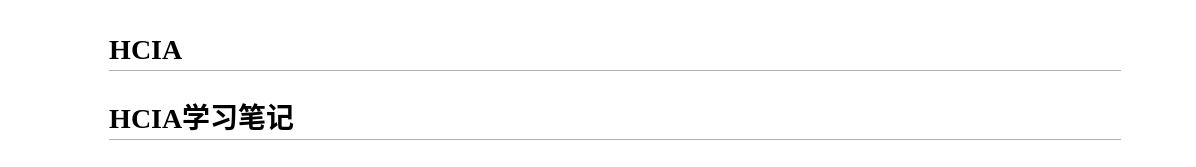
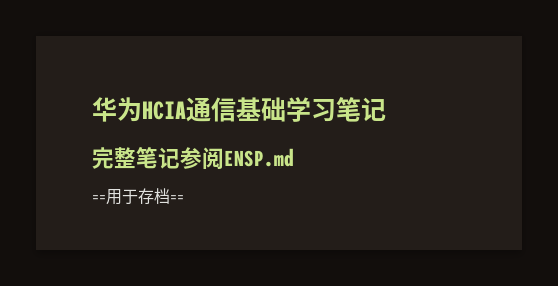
[109,41,183,59] [109,110,183,128] HCIA // HCIA -> [92,97,286,122] 华为HCIA通信基础
(294, 117) none -> [92,147,294,170] [92,188,184,205] // 完整笔记参阅ENSP.md // ==用于存档==

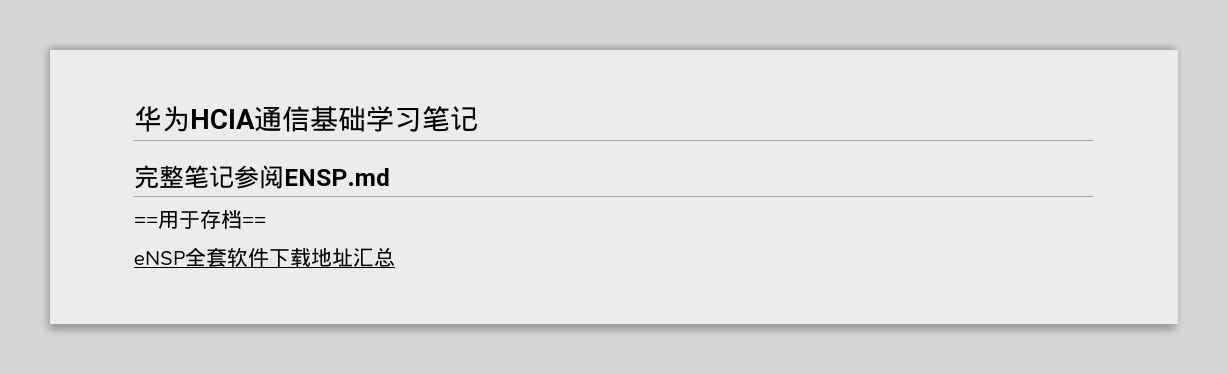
(184, 198) none -> [134,247,395,268] // eNSP全套软件下载地址汇总

